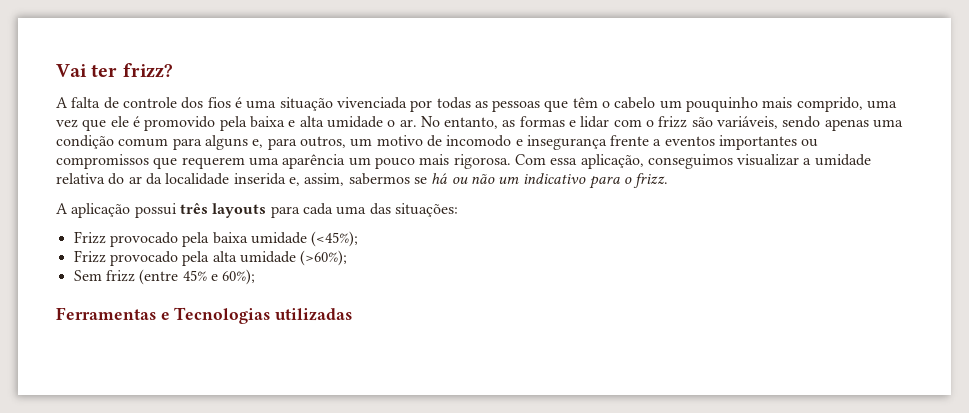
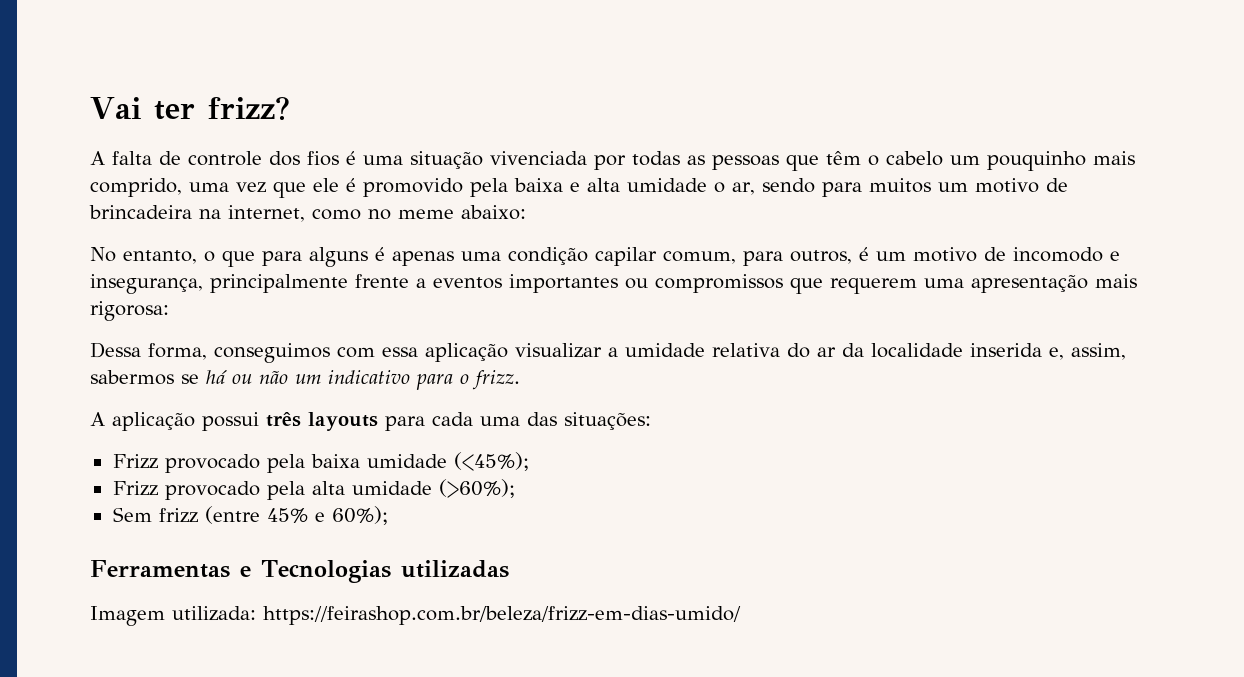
[399,116,904,131] [56,135,264,150] ar. No entanto, as formas e lidar com o frizz são variáveis, sendo apenas uma condição comum para alguns e, -> [732,178,1068,197] [89,205,526,222] [90,247,736,267] ar, sendo para muitos um motivo de brincadeira na internet, como no meme abaixo: // No entanto, o que para alguns é apenas uma condição capilar comum,
(346, 142) none -> [859,247,869,261] é
[526,135,607,150] insegurança -> [90,274,348,294] insegurança, principalmente
[282,154,733,169] aparência um pouco mais rigorosa. Com essa aplicação, conseguimos -> [971,274,1137,293] [90,301,169,321] [90,342,508,363] apresentação mais rigorosa: // Dessa forma, conseguimos com essa aplicação
(353, 314) none -> [90,606,741,626] // Imagem utilizada: https://feirashop.com.br/beleza/frizz-em-dias-umido/

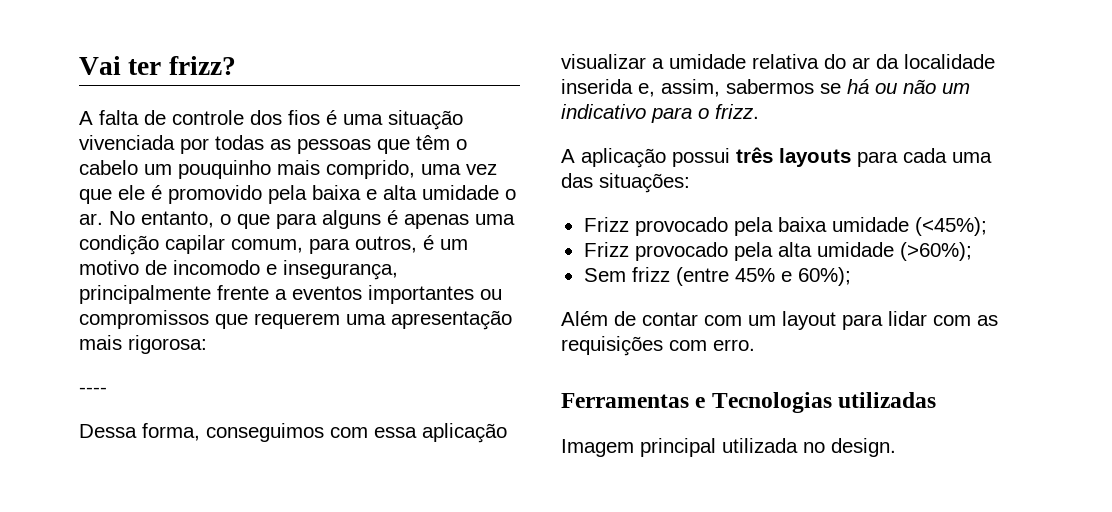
[732,178,1068,197] [89,205,526,222] ar, sendo para muitos um motivo de brincadeira na internet, como no meme abaixo: // -> [79,213,103,225] ar.
(169, 311) none -> [79,387,107,394] // ----
(388, 515) none -> [561,311,998,330] [561,336,755,356] // Além de contar com um layout para lidar com as requisições com erro.
[172,606,741,625] utilizada: https://feirashop.com.br/beleza/frizz-em-dias-umido/ -> [640,438,896,457] principal utilizada no design.

